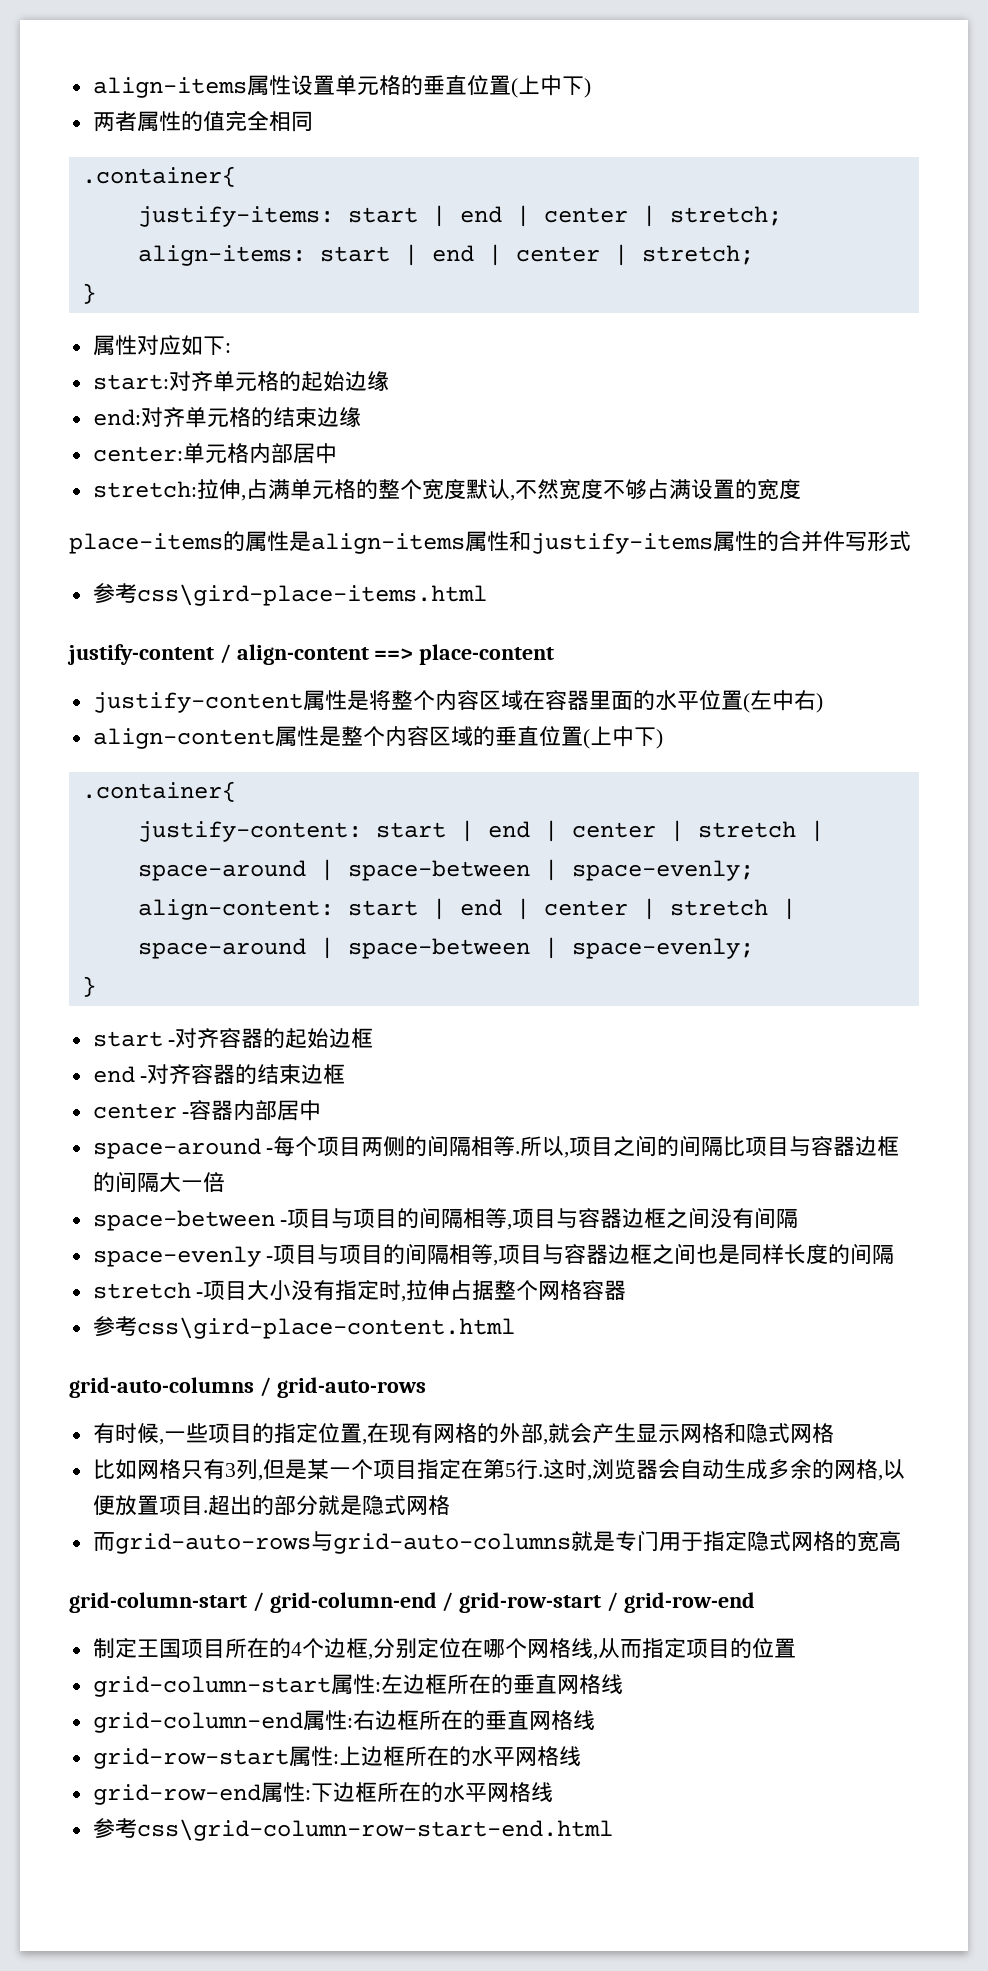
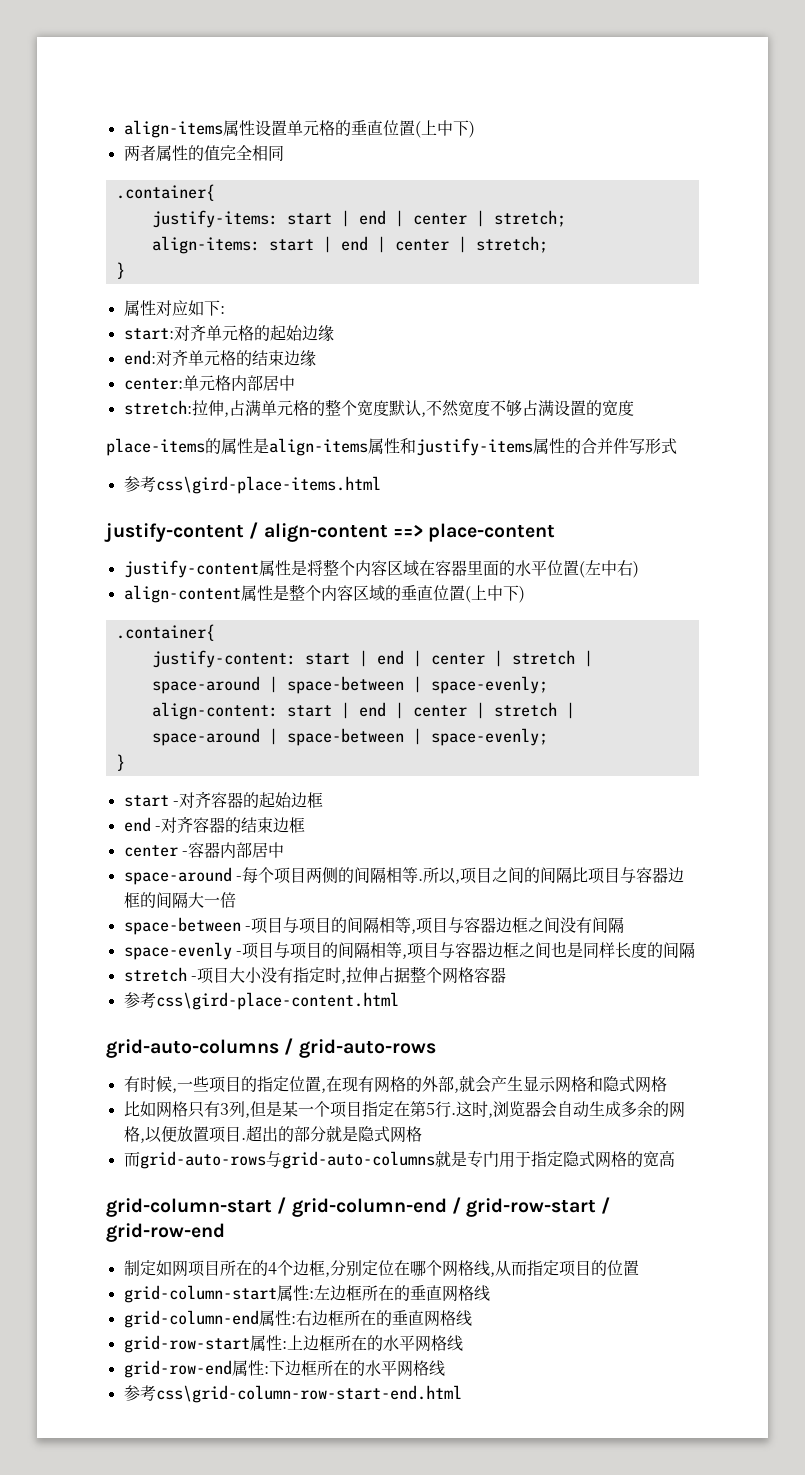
[136,1638,181,1658] 王国 -> [155,1260,188,1277] 如网

